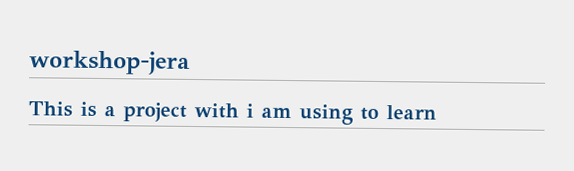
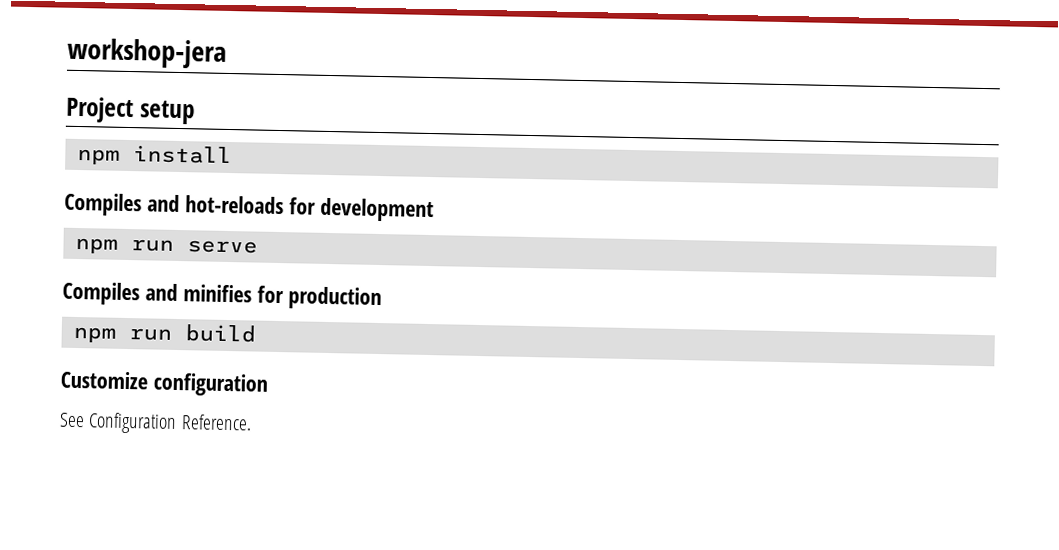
[28,101,437,125] This is a project with i am using to learn -> [65,96,195,125] [76,145,232,165] [64,192,434,223] [74,237,258,254] [62,281,382,311] [72,324,256,343] [60,370,268,397] [59,412,252,435] Project setup // npm install // Compiles and hot-reloads for development // npm run serve // Compiles and minifies for production // npm run build // Customize configuration // See Configuration Reference.

